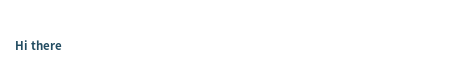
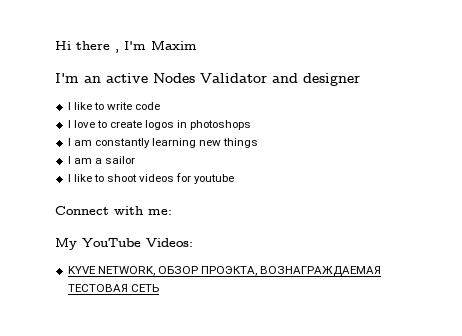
(63, 45) none -> [115,40,197,53] [55,73,360,86] [67,102,161,110] [67,120,252,130] [67,138,259,148] [67,156,135,164] [67,173,235,184] [55,206,172,215] [55,237,193,250] [67,266,382,277] [67,284,159,292] , I'm Maxim // I'm an active Nodes Validator and designer // I like to write code // I love to create logos in photoshops // I am constantly learning new things // I am a sailor // I like to shoot videos for youtube // Connect with me: // My YouTube Videos: // KYVE NETWORK, ОБЗОР ПРОЭКТА, ВОЗНАГРАЖДАЕМАЯ ТЕСТОВАЯ СЕТЬ

